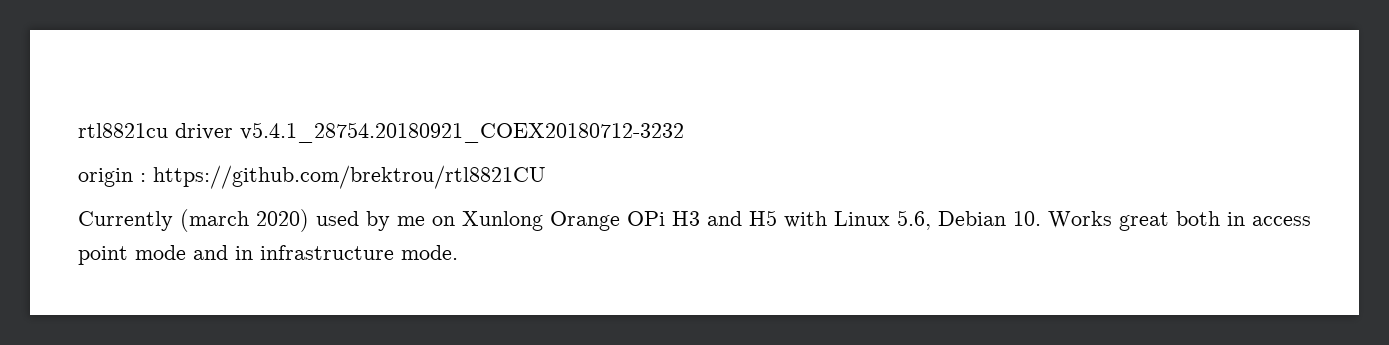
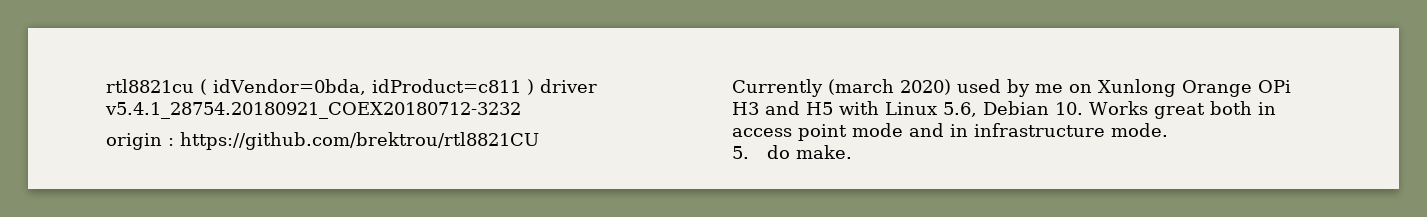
(168, 130) none -> [200,79,534,95] ( idVendor=0bda, idProduct=c811 )
(458, 252) none -> [732,145,852,159] // 5. do make.

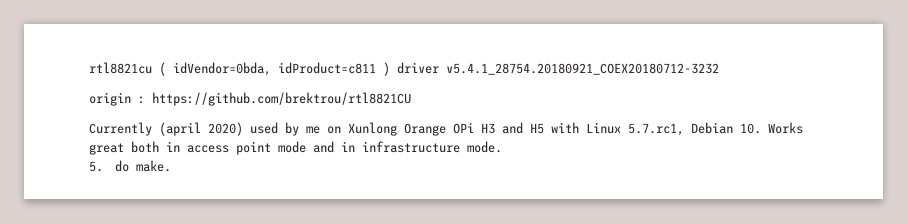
[828,79,894,95] (march -> [159,122,201,136] (april
[943,102,977,117] 5.6, -> [628,123,684,136] 5.7.rc1,

